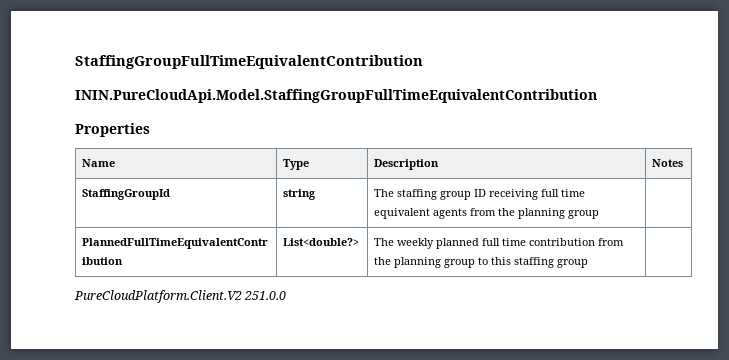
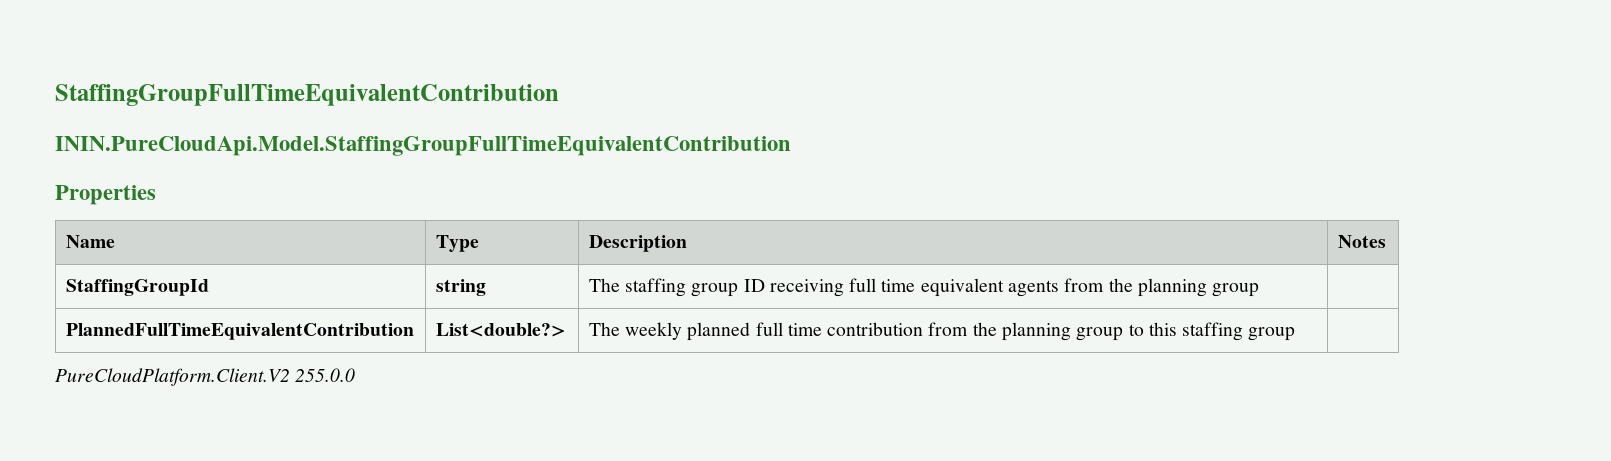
[244,291,287,300] 251.0.0 -> [295,368,356,382] 255.0.0

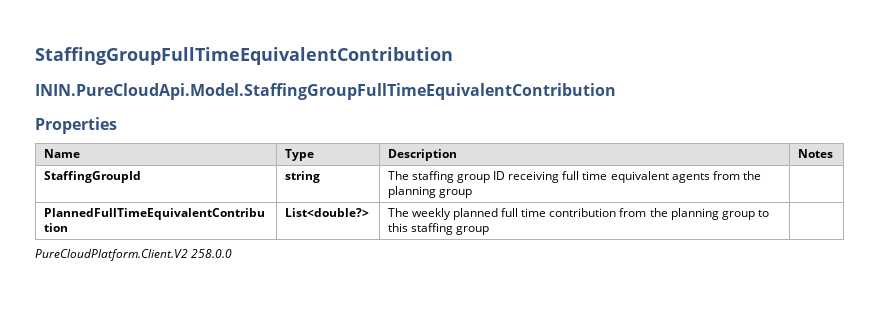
[295,368,356,382] 255.0.0 -> [191,249,233,258] 258.0.0

